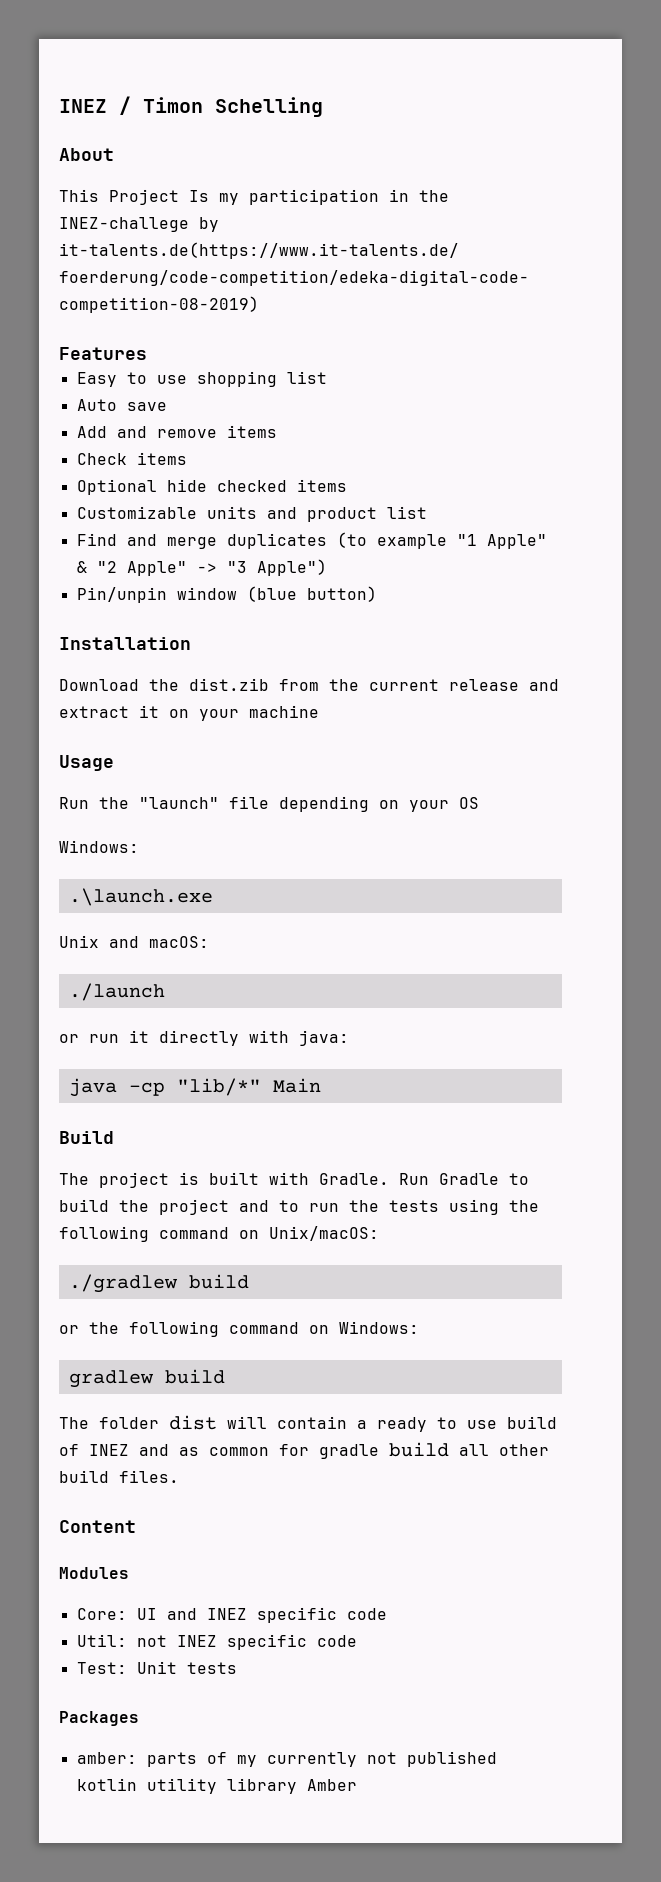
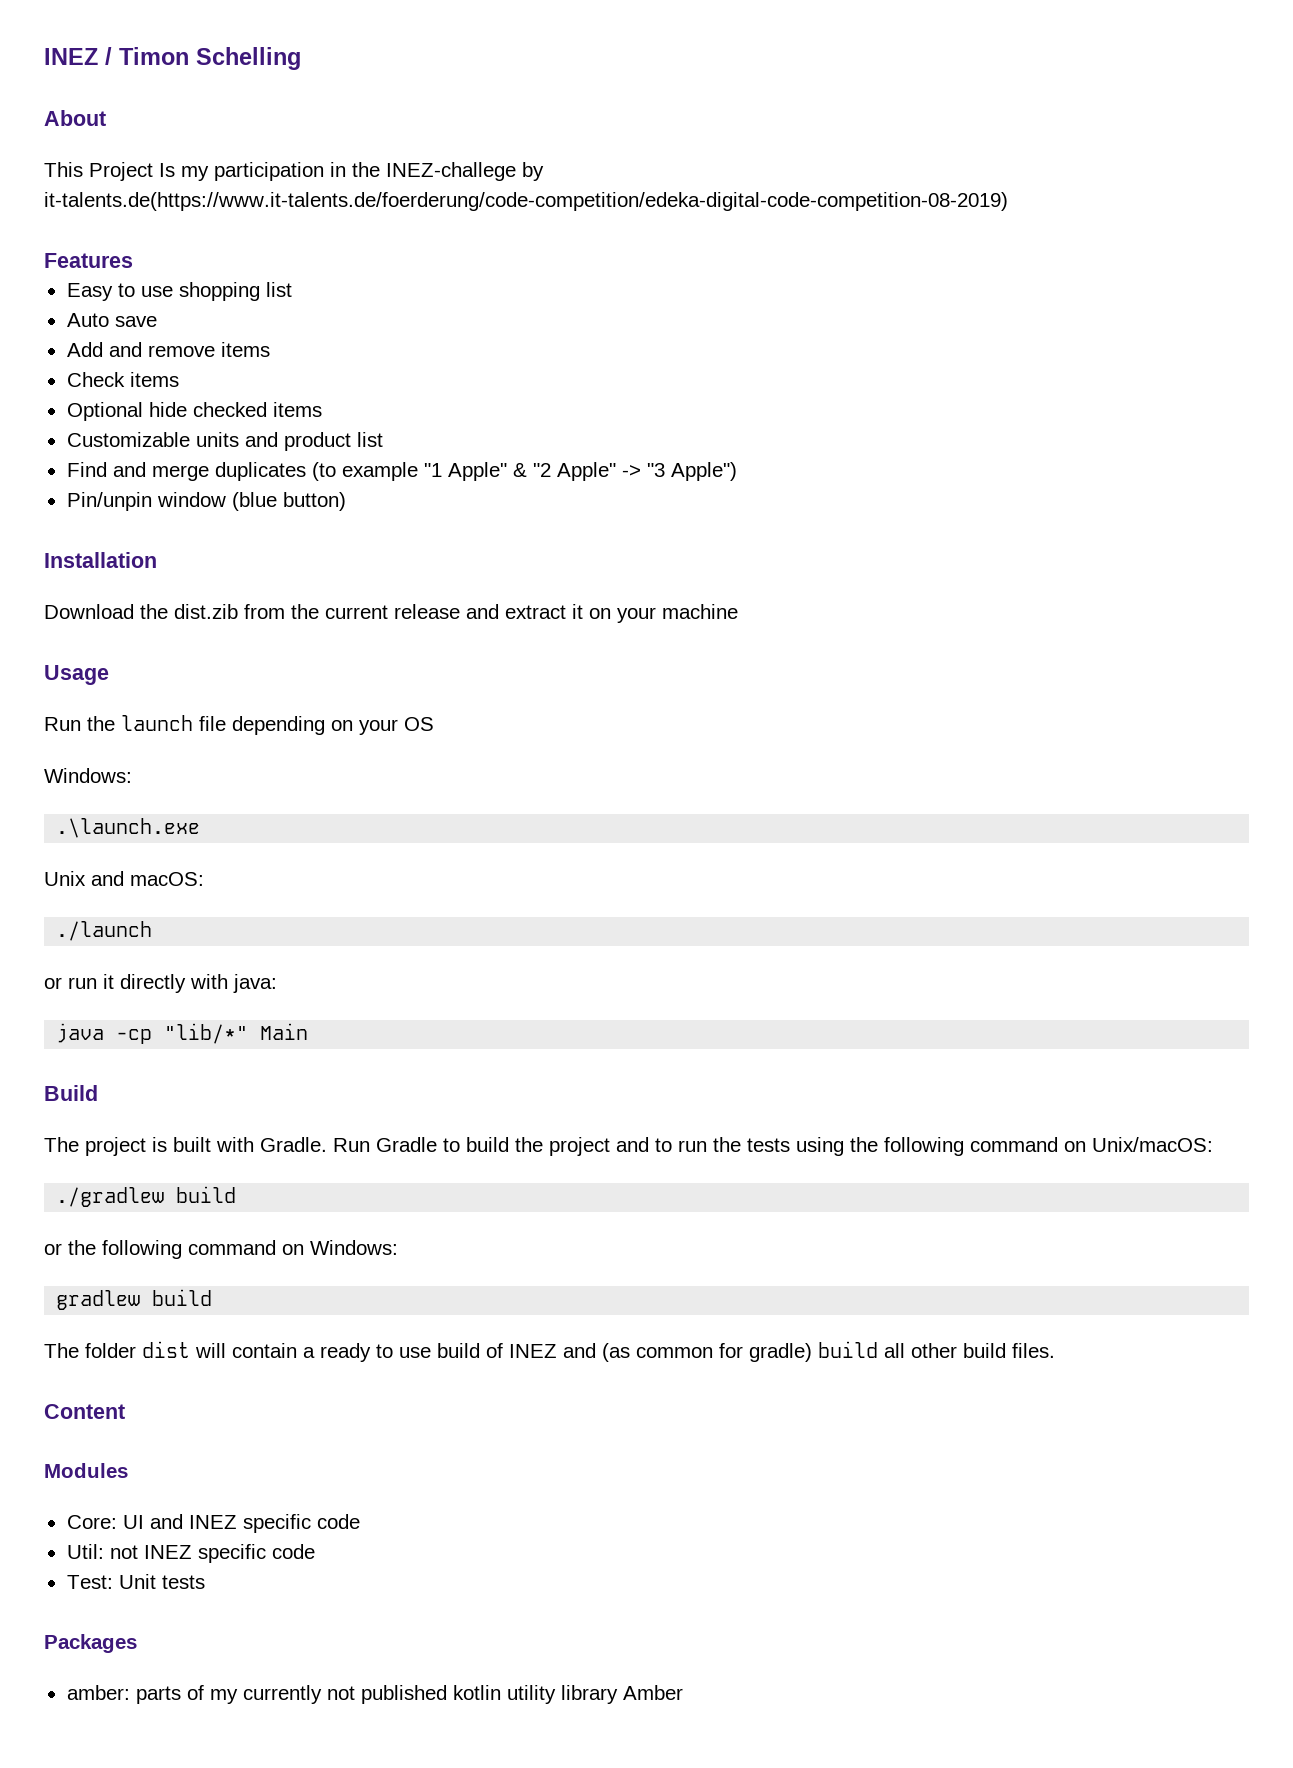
[139,797,219,809] "launch" -> [121,715,193,731] launch
[179,1447,199,1456] as -> [602,1343,630,1362] (as
[319,1444,379,1459] gradle -> [749,1343,812,1362] gradle)

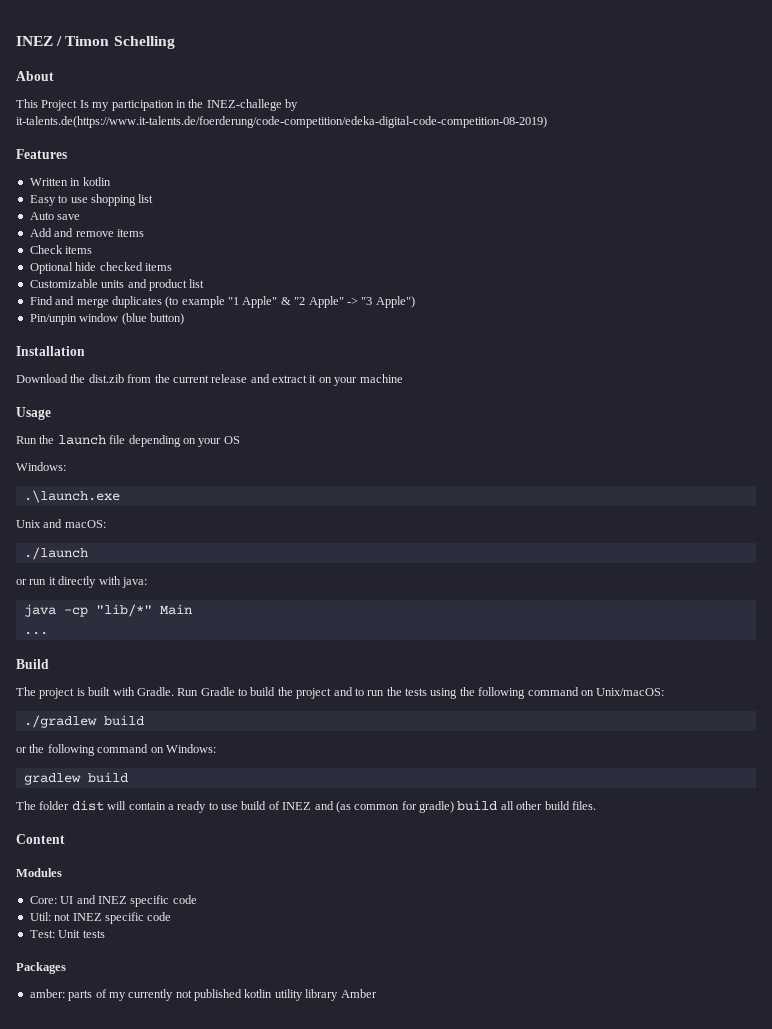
(133, 260) none -> [29,177,111,186] // Written in kotlin
(309, 1031) none -> [23,631,48,635] // ...

